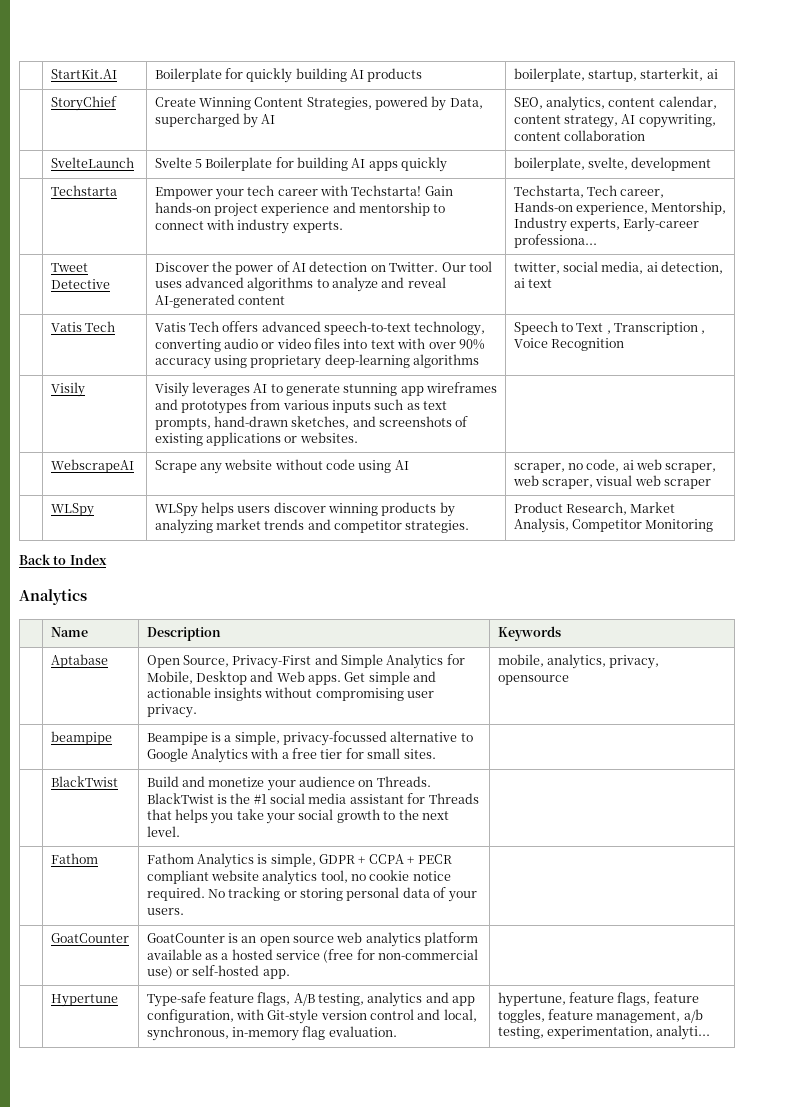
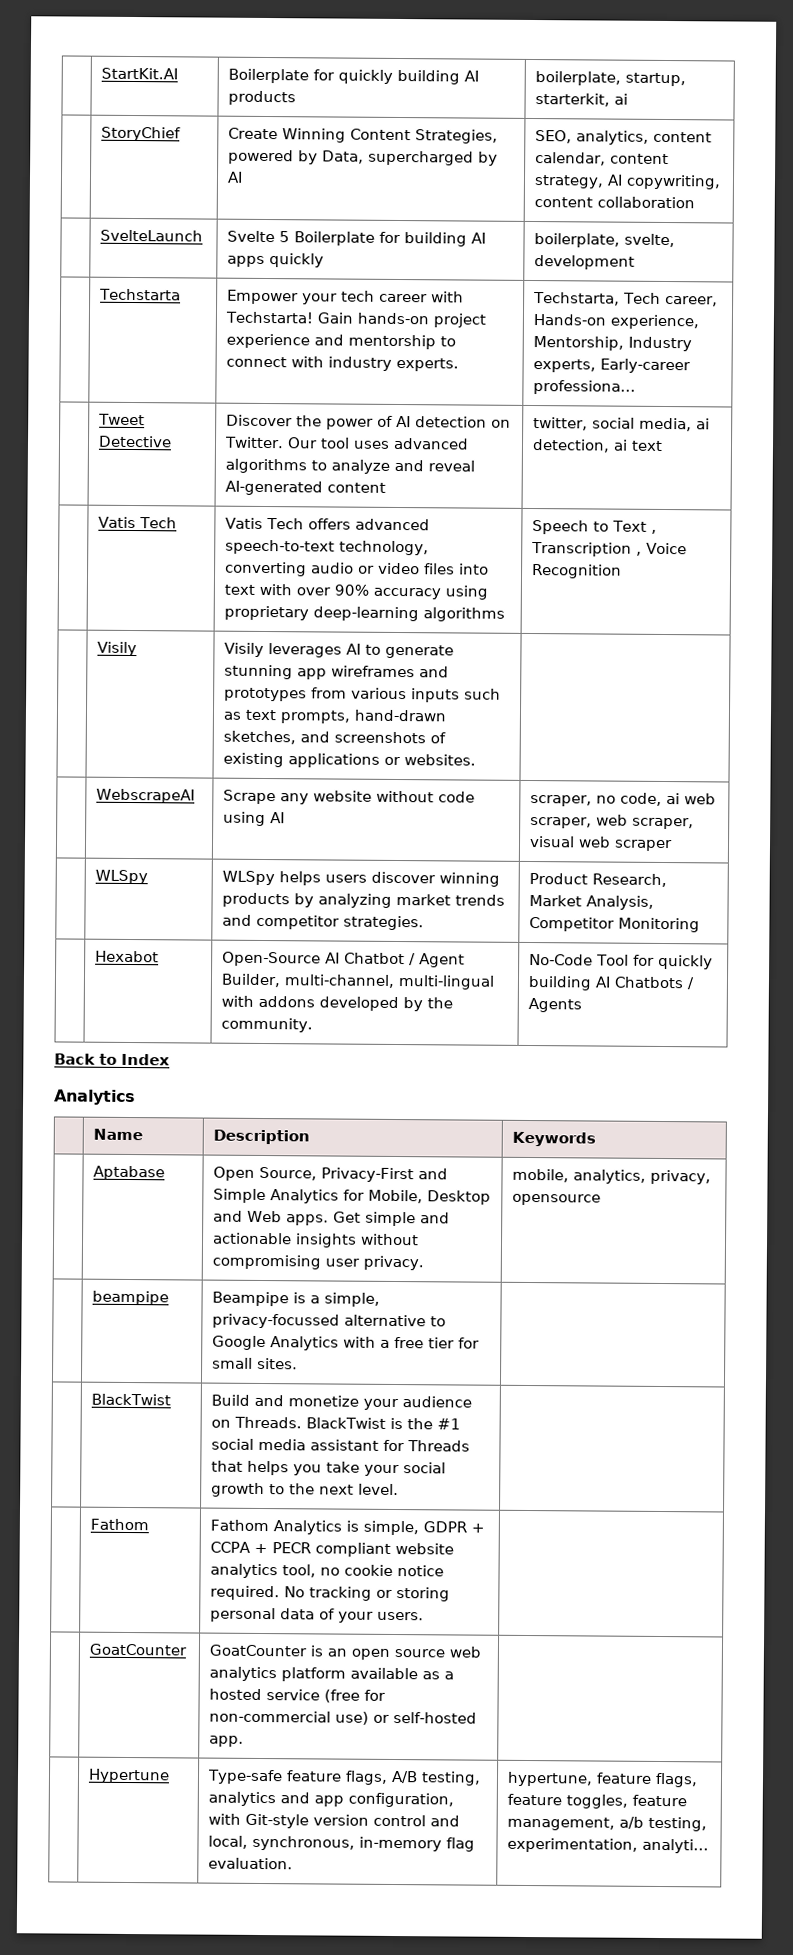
(714, 525) none -> [95,950,160,963] [222,951,466,968] [221,973,496,990] [221,995,454,1012] [221,1017,314,1033] [529,953,714,970] [528,975,696,991] [528,997,583,1013] // | Hexabot | Open-Source AI Chatbot / Agent Builder, multi-channel, multi-lingual with addons developed by the community. | No-Code Tool for quickly building AI Chatbots / Agents

